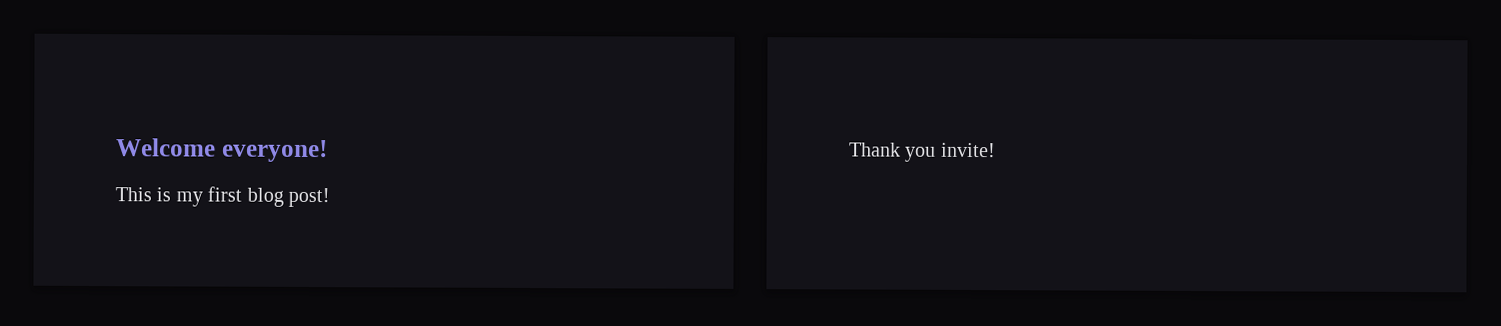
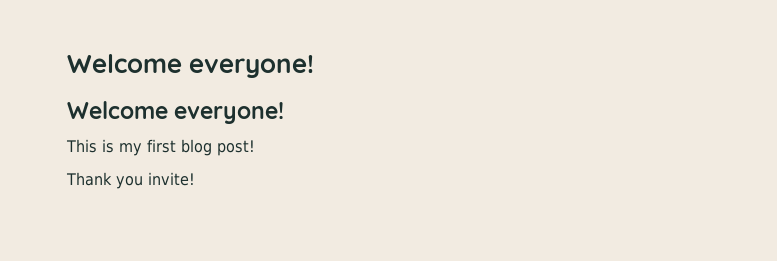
[116,138,328,163] Welcome everyone! -> [67,54,315,78] [67,101,285,124] Welcome everyone! // Welcome everyone!

